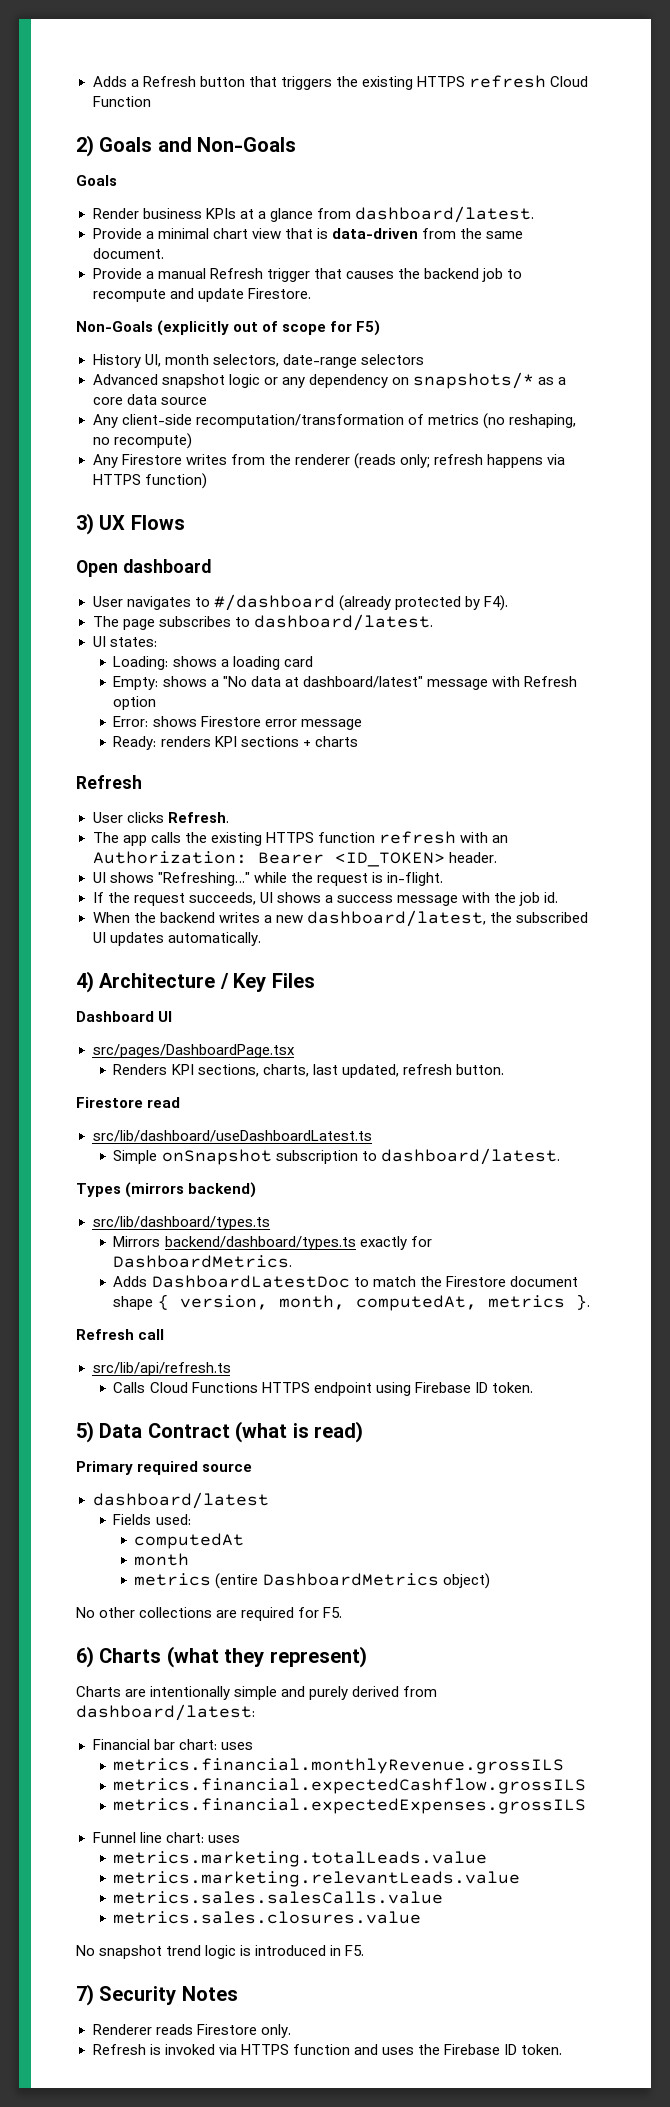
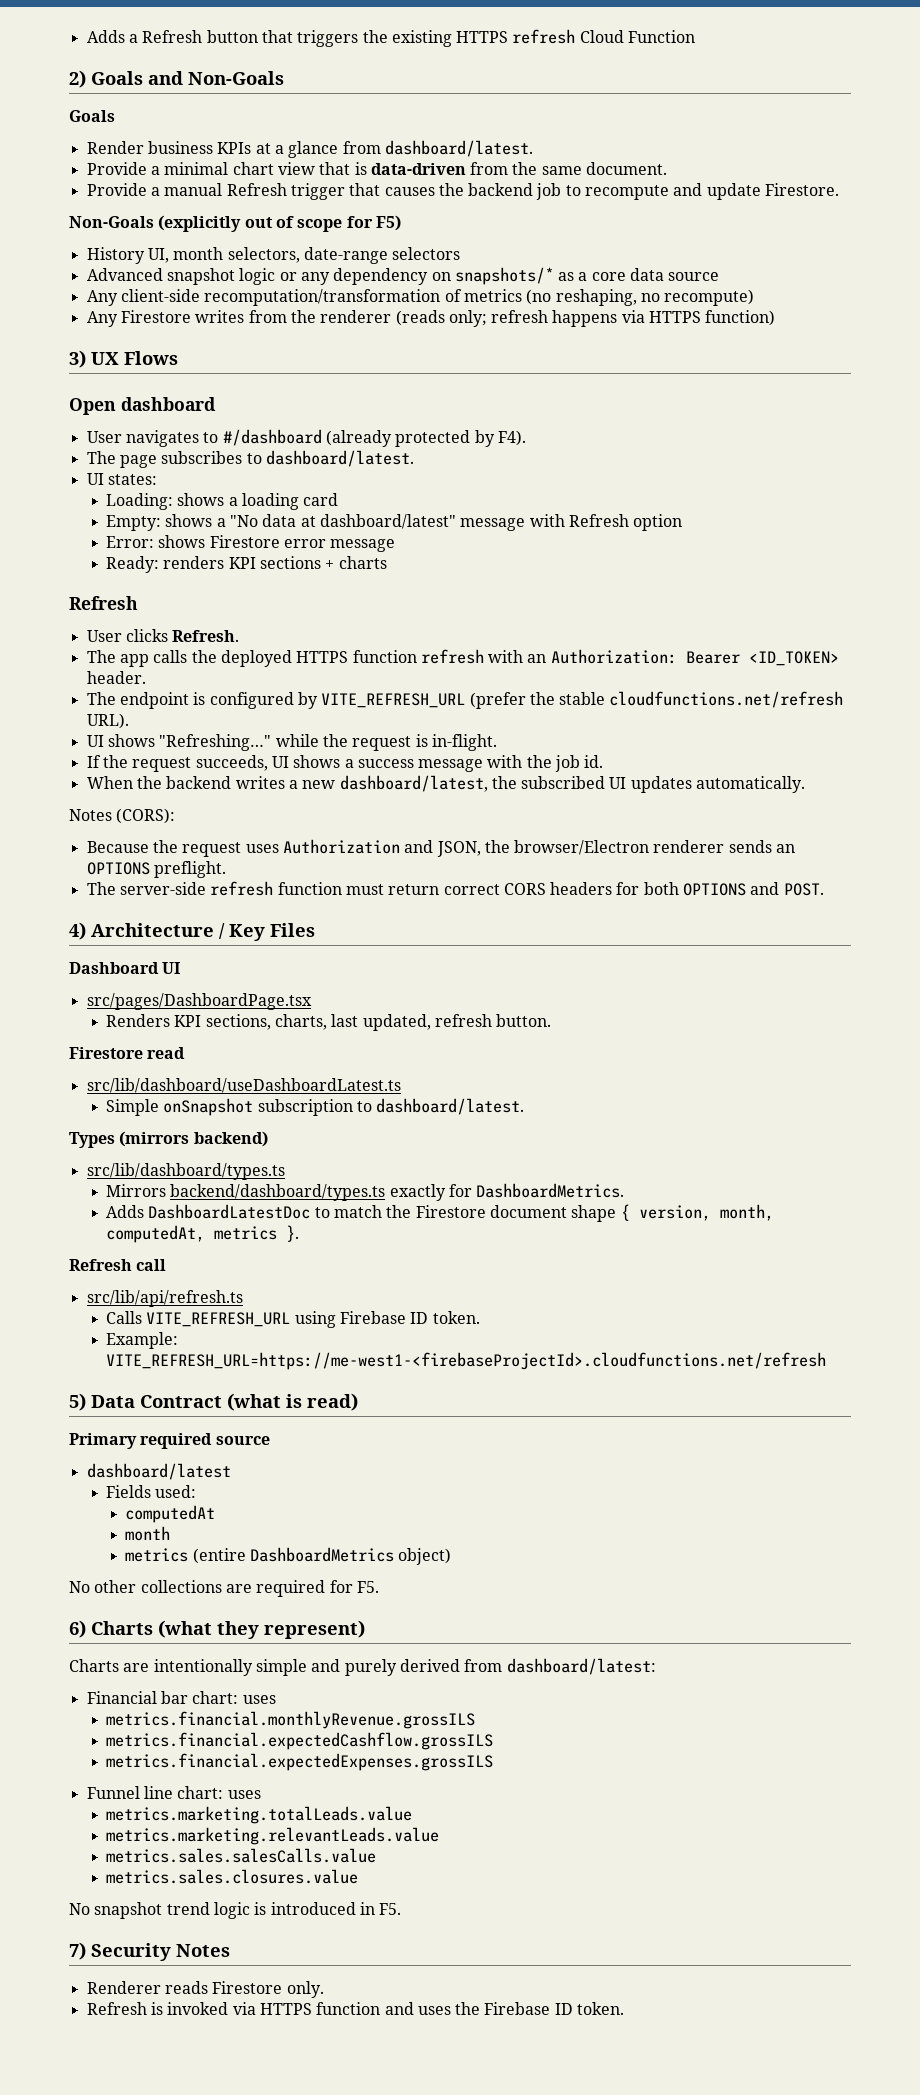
[210,832,262,846] existing -> [220,650,292,667] deployed
(497, 857) none -> [86,691,844,709] [86,713,129,729] // The endpoint is configured by VITE_REFRESH_URL (prefer the stable cloudfunctions.net/refresh URL).
(261, 939) none -> [69,808,176,824] [86,839,796,857] [86,861,226,878] [86,881,824,896] // Notes (CORS): // Because the request uses Authorization and JSON, the browser/Electron renderer sends an OPTIONS preflight. // The server-side refresh function must return correct CORS headers for both OPTIONS and POST.
[149,1382,372,1396] Cloud Functions HTTPS endpoint -> [146,1312,291,1327] VITE_REFRESH_URL
(533, 1387) none -> [105,1332,178,1349] [105,1352,826,1370] // Example: VITE_REFRESH_URL=https://me-west1-<firebaseProjectId>.cloudfunctions.net/refresh

